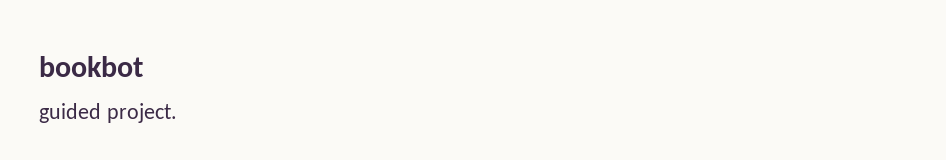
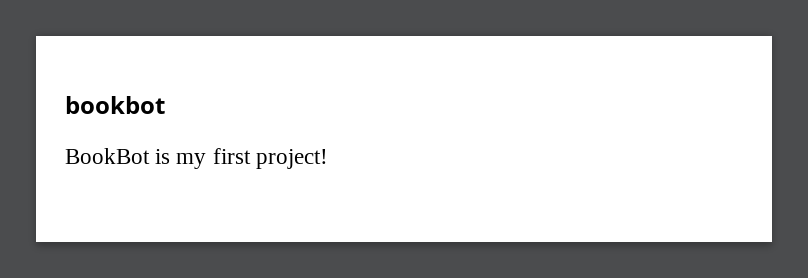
[39,103,177,123] guided project. -> [65,148,328,169] BookBot is my first project!

